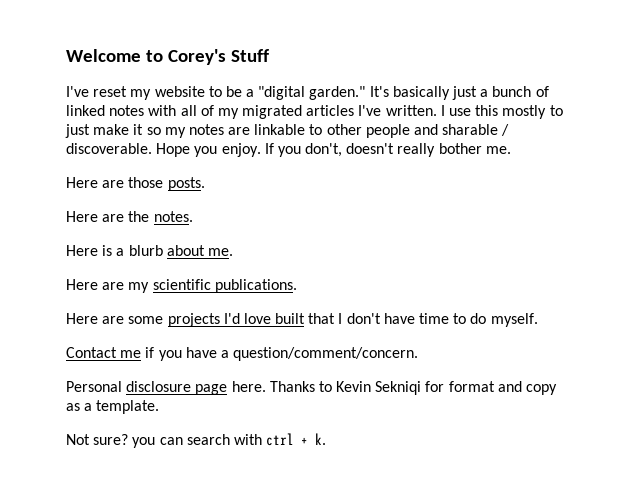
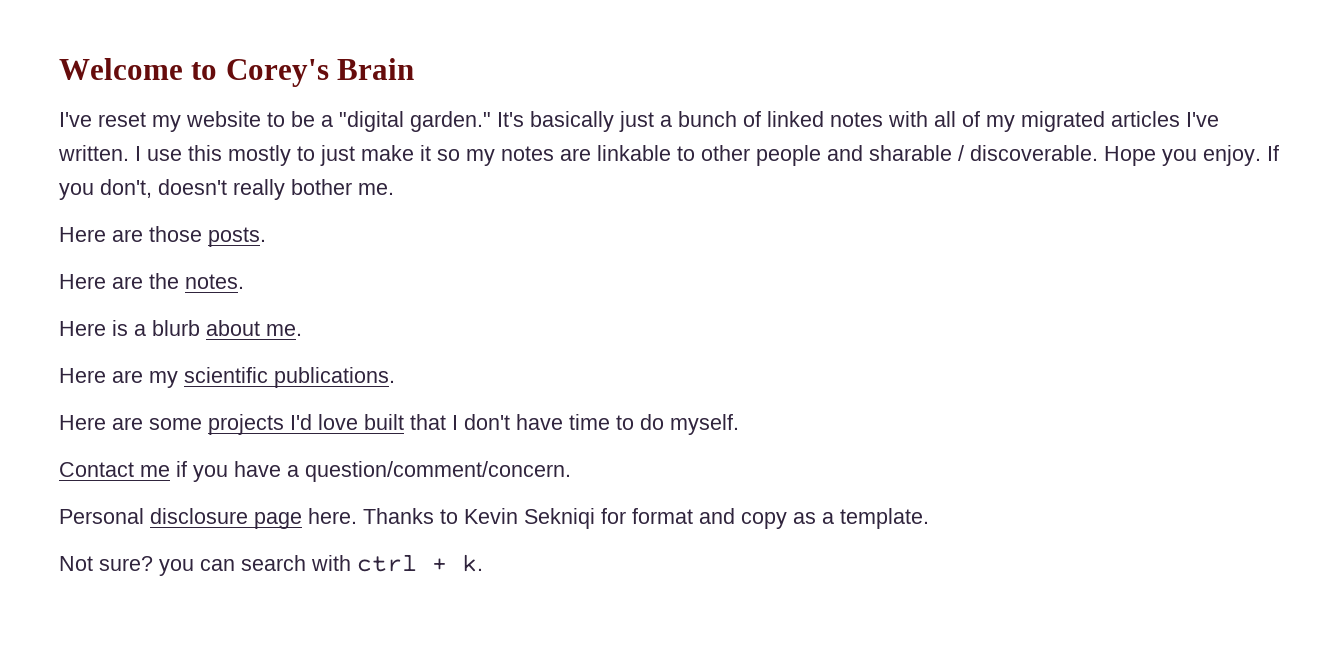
[231,49,270,62] Stuff -> [337,58,415,80] Brain

